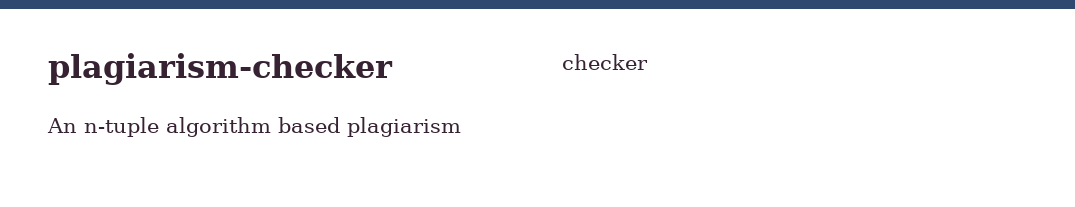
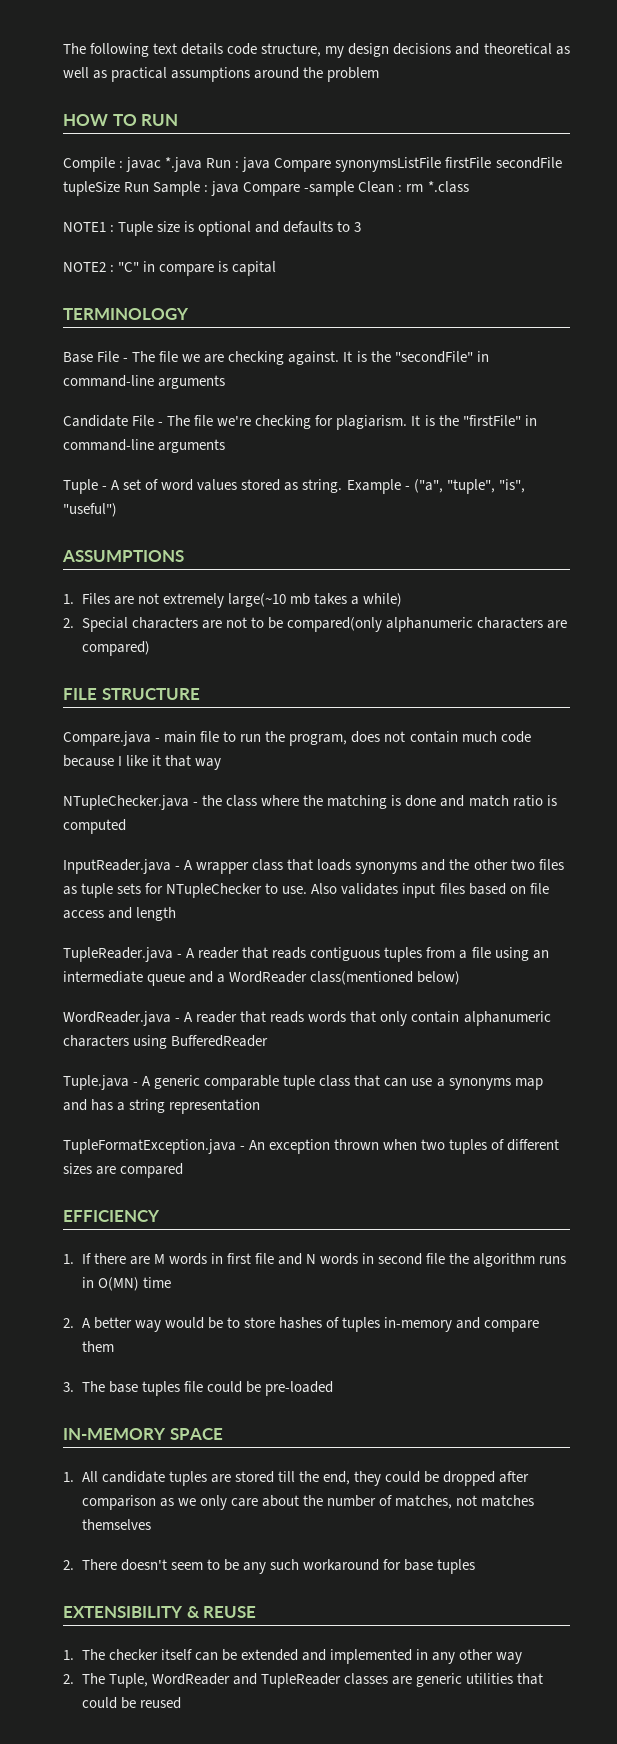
[48,53,393,85] [47,117,461,137] [562,54,648,70] plagiarism-checker // An n-tuple algorithm based plagiarism checker -> [63,43,570,58] [63,67,380,82] [63,114,179,126] [63,157,562,172] [63,181,469,196] [63,221,362,236] [63,261,277,276] [63,308,189,320] [63,351,489,365] [63,375,226,389] [63,415,537,430] [63,439,226,453] [63,479,525,494] [63,503,117,517] [62,550,184,562] [63,593,402,608] [63,617,567,632] [81,641,150,656] [63,688,200,700] [63,731,531,746] [63,755,222,770] [63,795,557,810] [63,819,126,834] [63,859,564,874] [63,883,549,898] [63,907,177,921] [63,947,549,962] [63,971,461,986] [63,1011,551,1026] [63,1035,269,1049] [63,1075,543,1090] [63,1099,261,1114] [63,1139,560,1154] [63,1163,184,1178] [63,1210,160,1222] [63,1253,567,1267] [81,1277,171,1291] [63,1317,540,1332] [81,1341,114,1352] [63,1381,333,1396] [63,1428,223,1440] [63,1471,530,1486] [81,1495,535,1510] [81,1519,151,1530] [63,1559,476,1574] [63,1606,257,1618] [63,1649,523,1664] [63,1673,543,1688] [81,1697,181,1709] The following text details code structure, my design decisions and theoretical as well as practical assumptions around the problem // HOW TO RUN // Compile : javac *.java Run : java Compare synonymsListFile firstFile secondFile tupleSize Run Sample : java Compare -sample Clean : rm *.class // NOTE1 : Tuple size is optional and defaults to 3 // NOTE2 : "C" in compare is capital // TERMINOLOGY // Base File - The file we are checking against. It is the "secondFile" in command-line arguments // Candidate File - The file we're checking for plagiarism. It is the "firstFile" in command-line arguments // Tuple - A set of word values stored as string. Example - ("a", "tuple", "is", "useful") // ASSUMPTIONS // 1. Files are not extremely large(~10 mb takes a while) // 2. Special characters are not to be compared(only alphanumeric characters are compared) // FILE STRUCTURE // Compare.java - main file to run the program, does not contain much code because I like it that way // NTupleChecker.java - the class where the matching is done and match ratio is computed // InputReader.java - A wrapper class that loads synonyms and the other two files as tuple sets for NTupleChecker to use. Also validates input files based on file access and length // TupleReader.java - A reader that reads contiguous tuples from a file using an intermediate queue and a WordReader class(mentioned below) // WordReader.java - A reader that reads words that only contain alphanumeric characters using BufferedReader // Tuple.java - A generic comparable tuple class that can use a synonyms map and has a string representation // TupleFormatException.java - An exception thrown when two tuples of different sizes are compared // EFFICIENCY // 1. If there are M words in first file and N words in second file the algorithm runs in O(MN) time // 2. A better way would be to store hashes of tuples in-memory and compare them // 3. The base tuples file could be pre-loaded // IN-MEMORY SPACE // 1. All candidate tuples are stored till the end, they could be dropped after comparison as we only care about the number of matches, not matches themselves // 2. There doesn't seem to be any such workaround for base tuples // EXTENSIBILITY & REUSE // 1. The checker itself can be extended and implemented in any other way // 2. The Tuple, WordReader and TupleReader classes are generic utilities that could be reused

